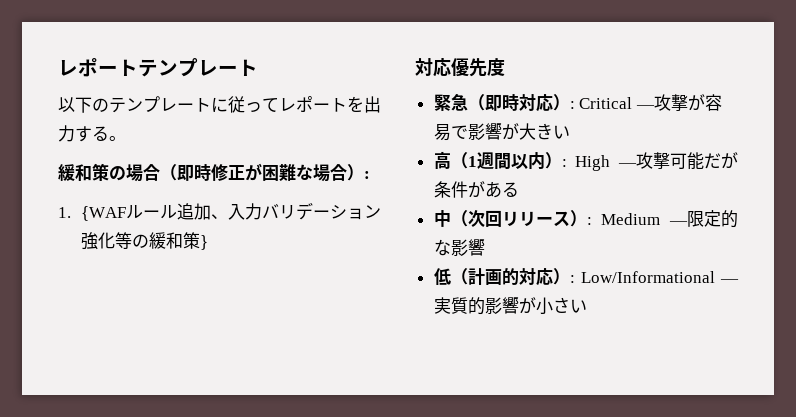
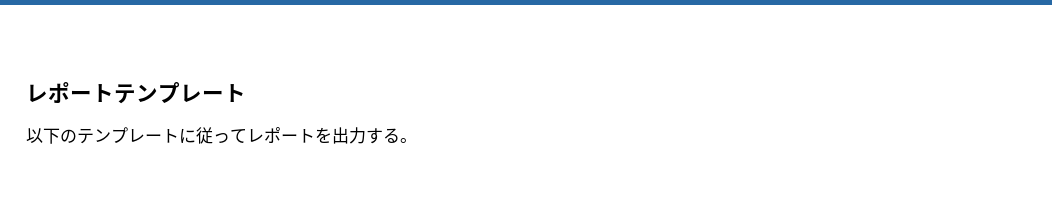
[58,163,370,182] [58,202,381,221] [80,232,208,250] [415,58,505,77] [433,93,722,112] [433,123,570,141] [433,151,738,171] [433,181,519,198] [433,210,738,228] [433,239,485,256] [433,268,739,286] [433,297,587,315] // 緩和策の場合（即時修正が困難な場合）: // 1. {WAFルール追加、入力バリデーション強化等の緩和策} // 対応優先度 // 緊急（即時対応）: Critical —攻撃が容易で影響が大きい // 高（1週間以内）: High —攻撃可能だが条件がある // 中（次回リリース）: Medium —限定的な影響 // 低（計画的対応）: Low/Informational —実質的影響が小さい -> (417, 140) none

